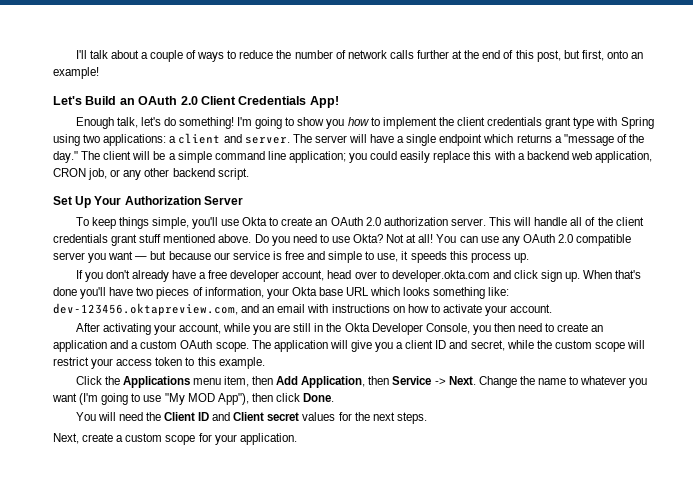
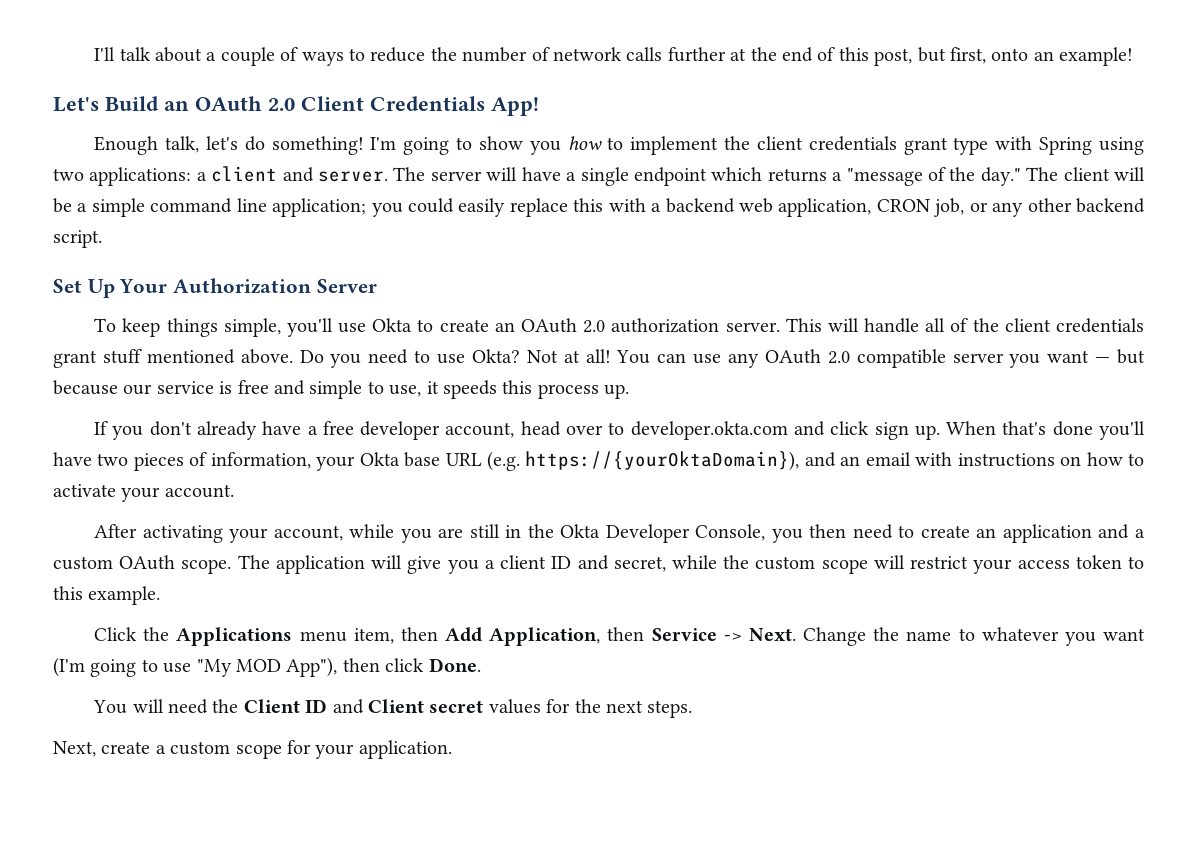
[370,287,510,299] [53,303,238,316] which looks something like: dev-123456.oktapreview.com, -> [487,451,800,471] (e.g. https://{yourOktaDomain}),

